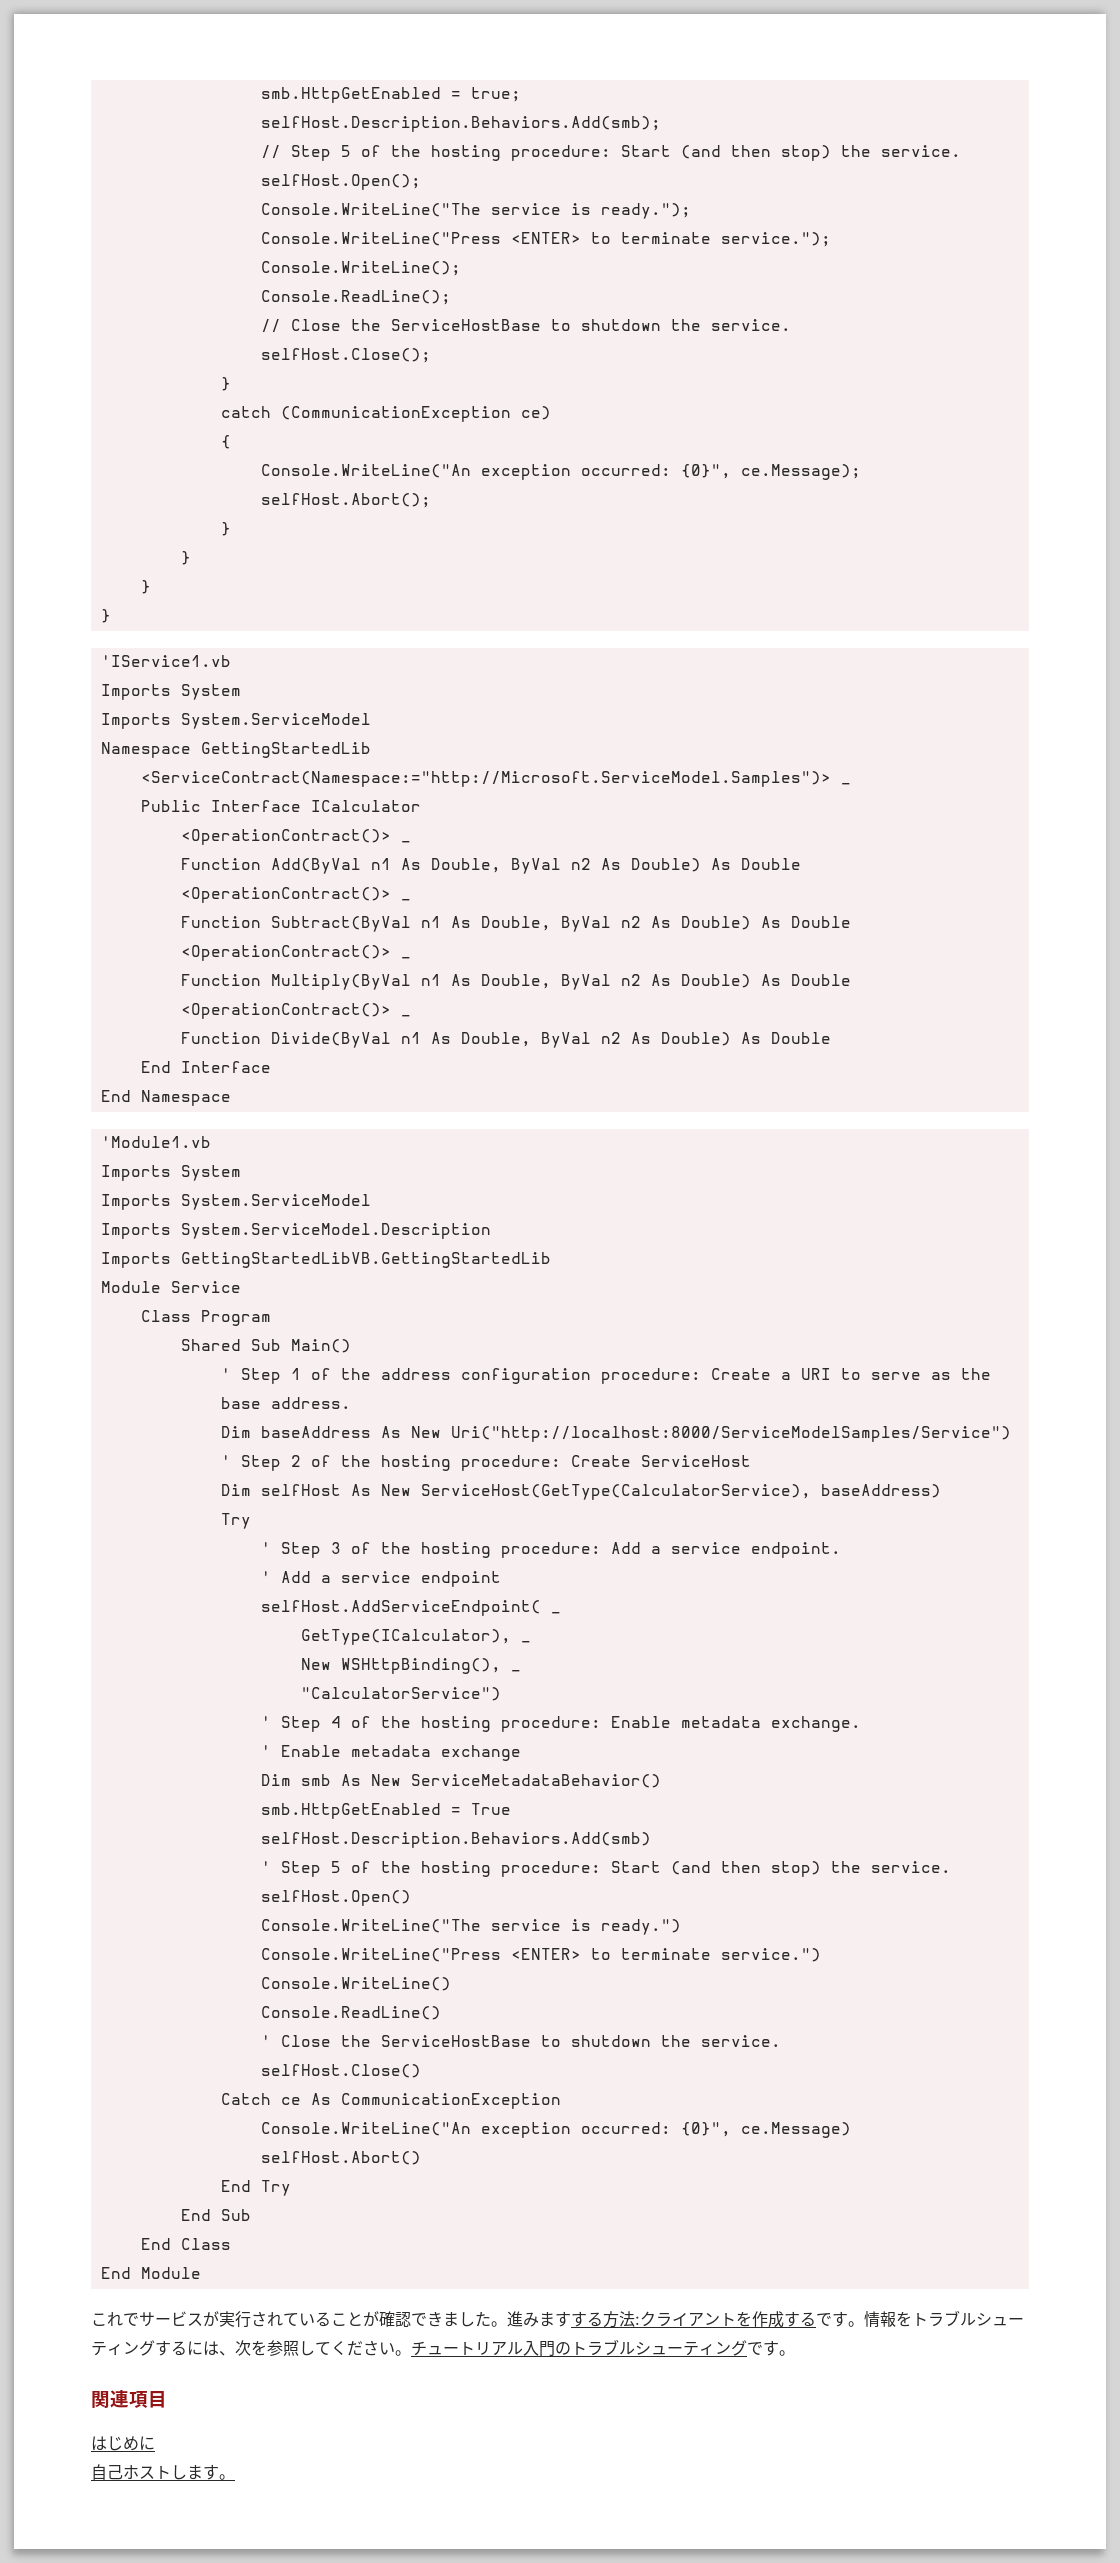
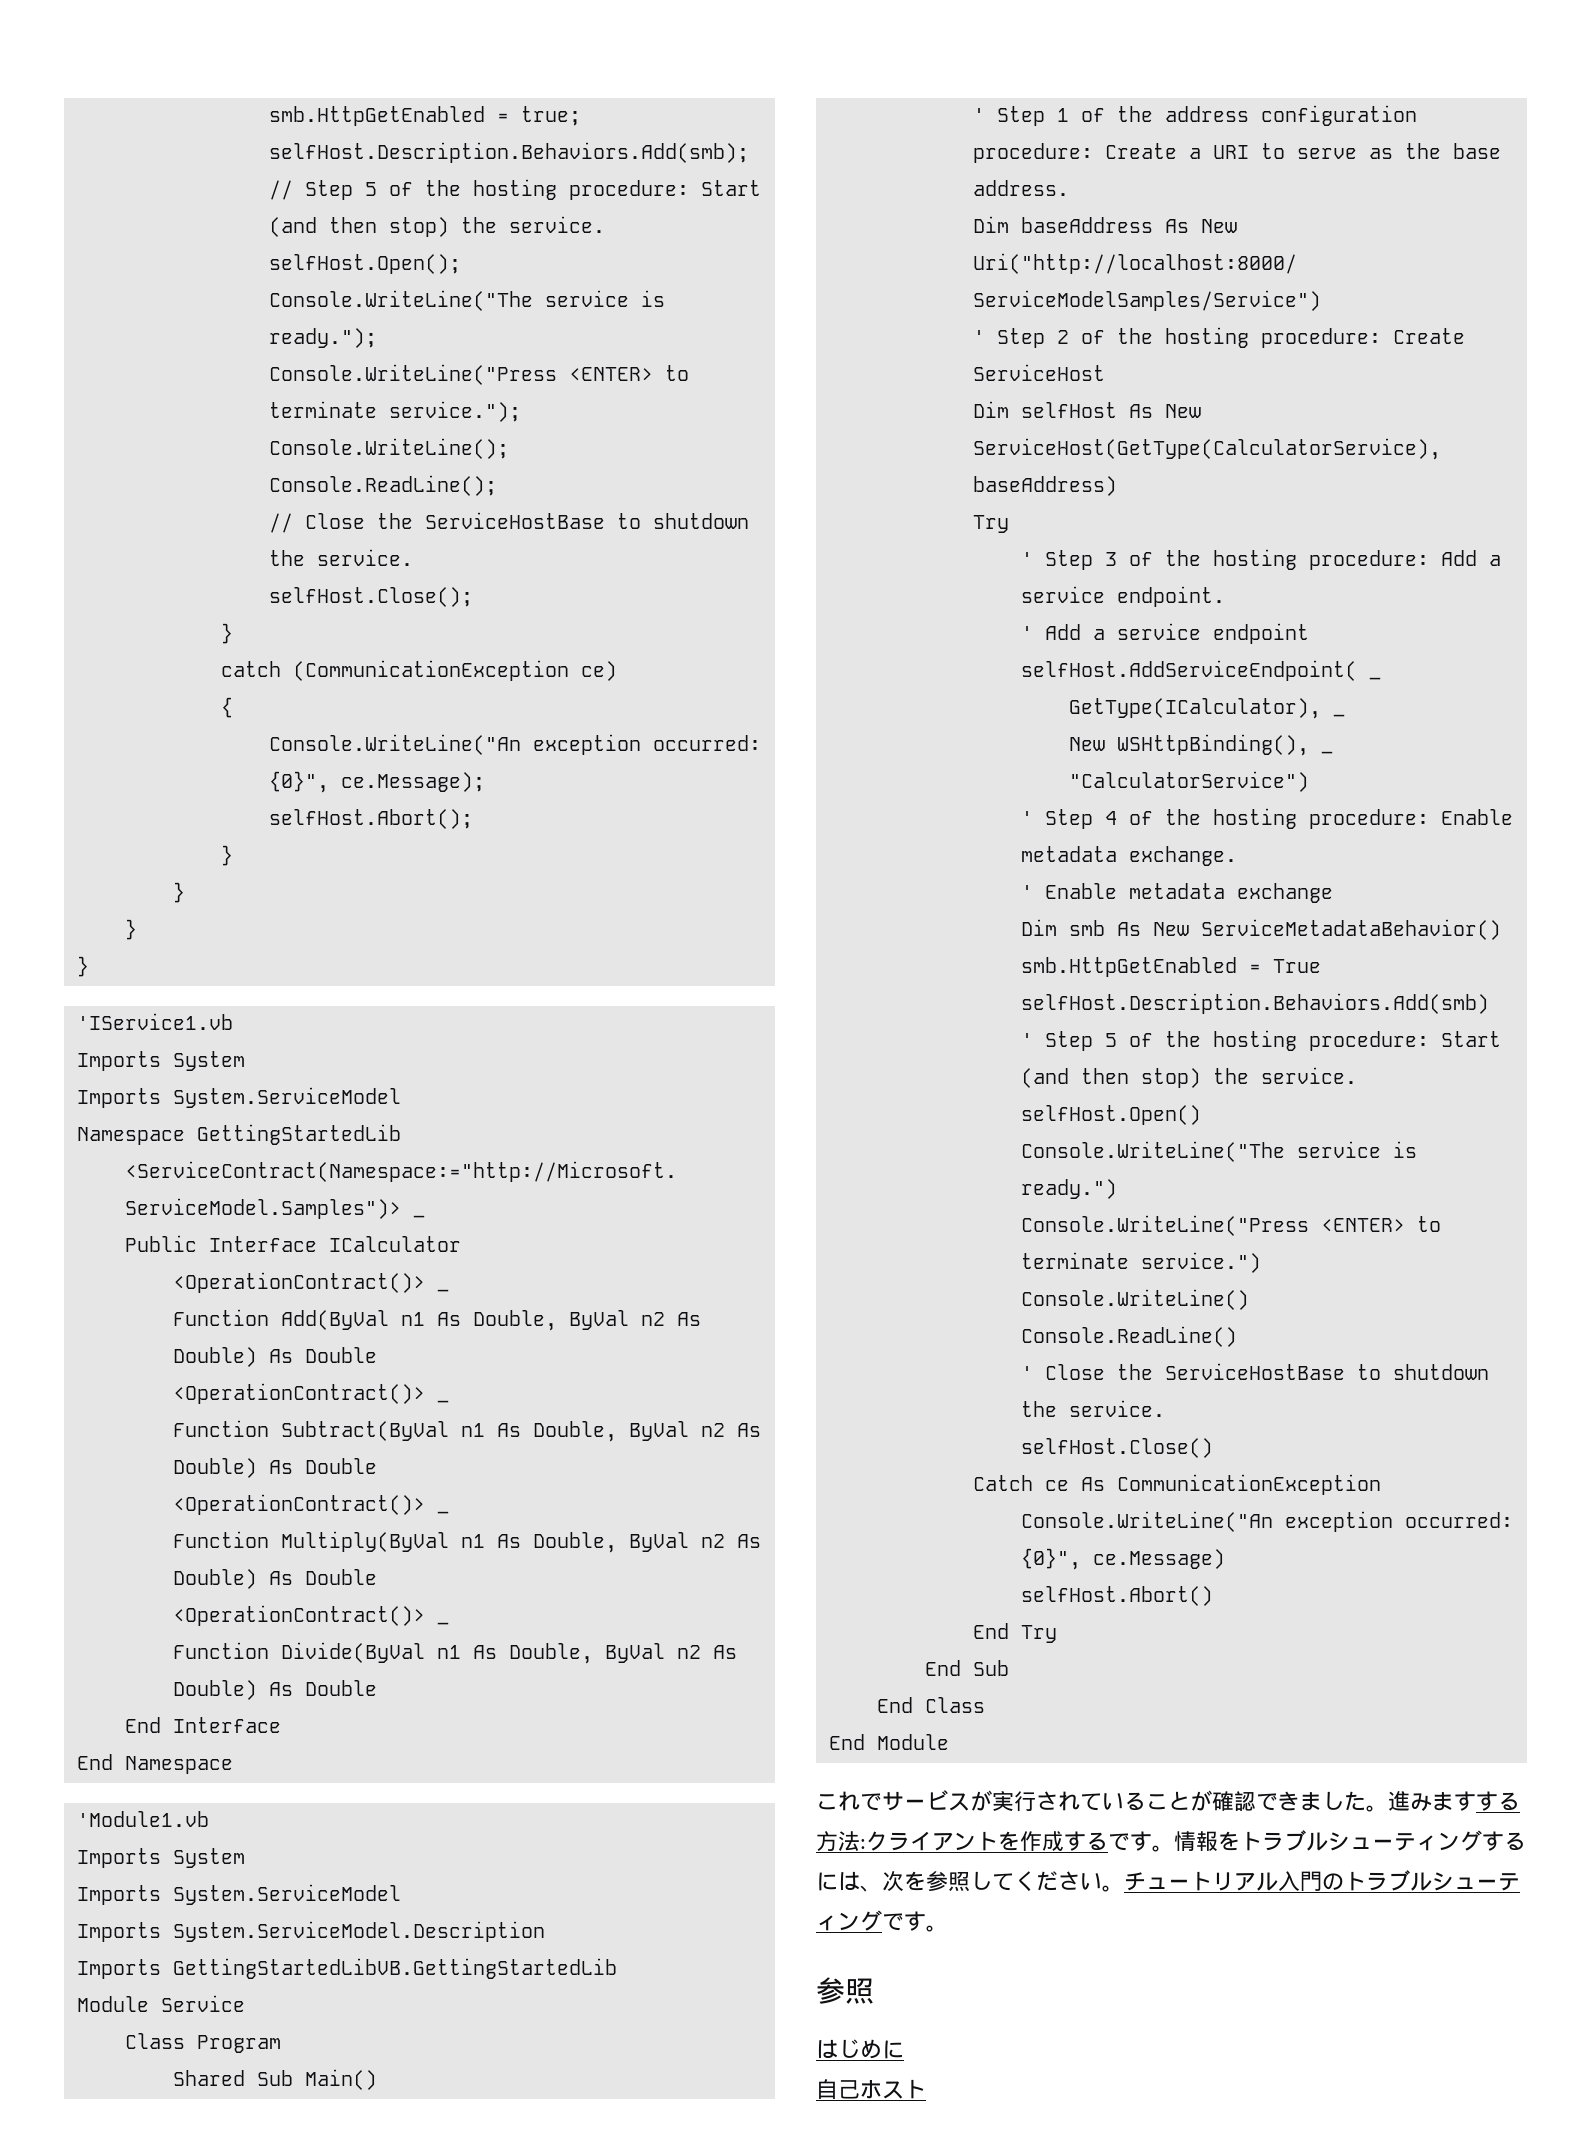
[91,2390,167,2408] 関連項目 -> [816,1977,874,2004] 参照
[171,2464,235,2480] します。 -> (926, 2089) none

